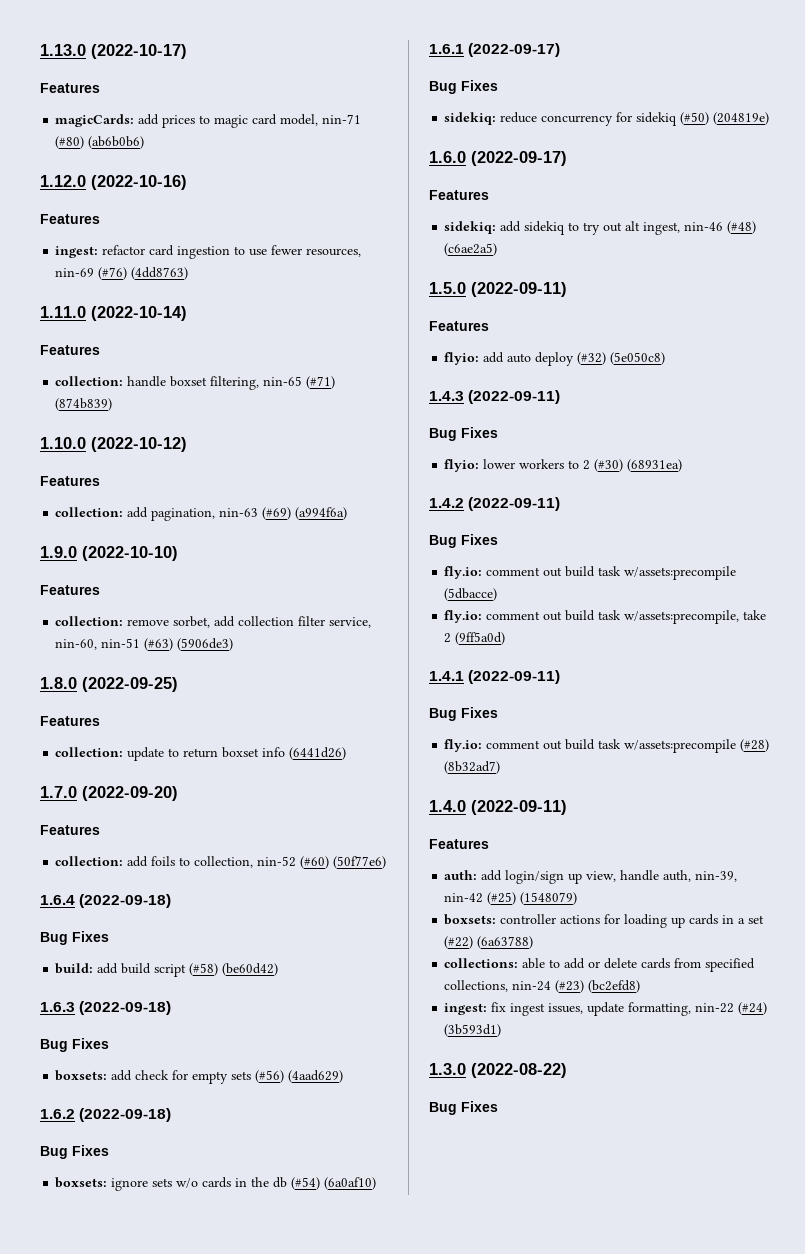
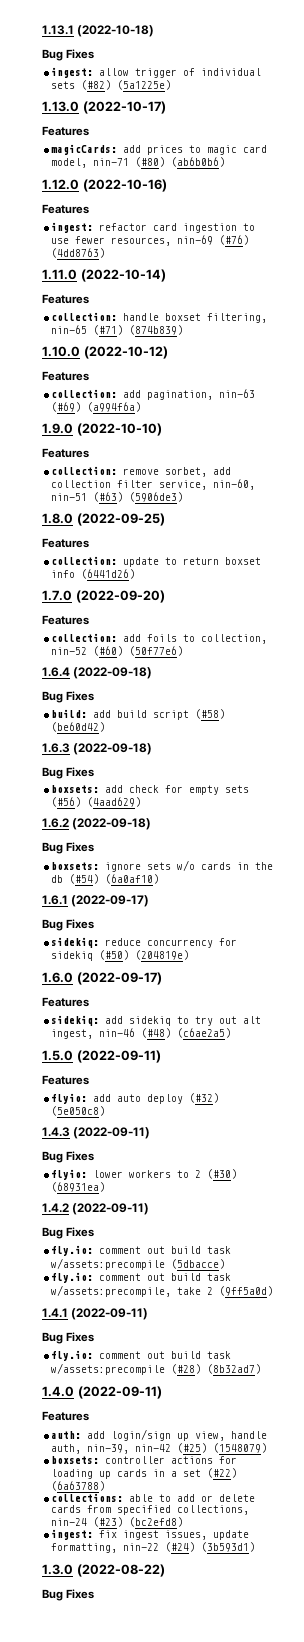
(40, 50) none -> [42,25,155,37] [42,49,95,61] [51,67,262,78] [51,80,172,90] 1.13.1 (2022-10-18) // Bug Fixes // ingest: allow trigger of individual sets (#82) (5a1225e) //

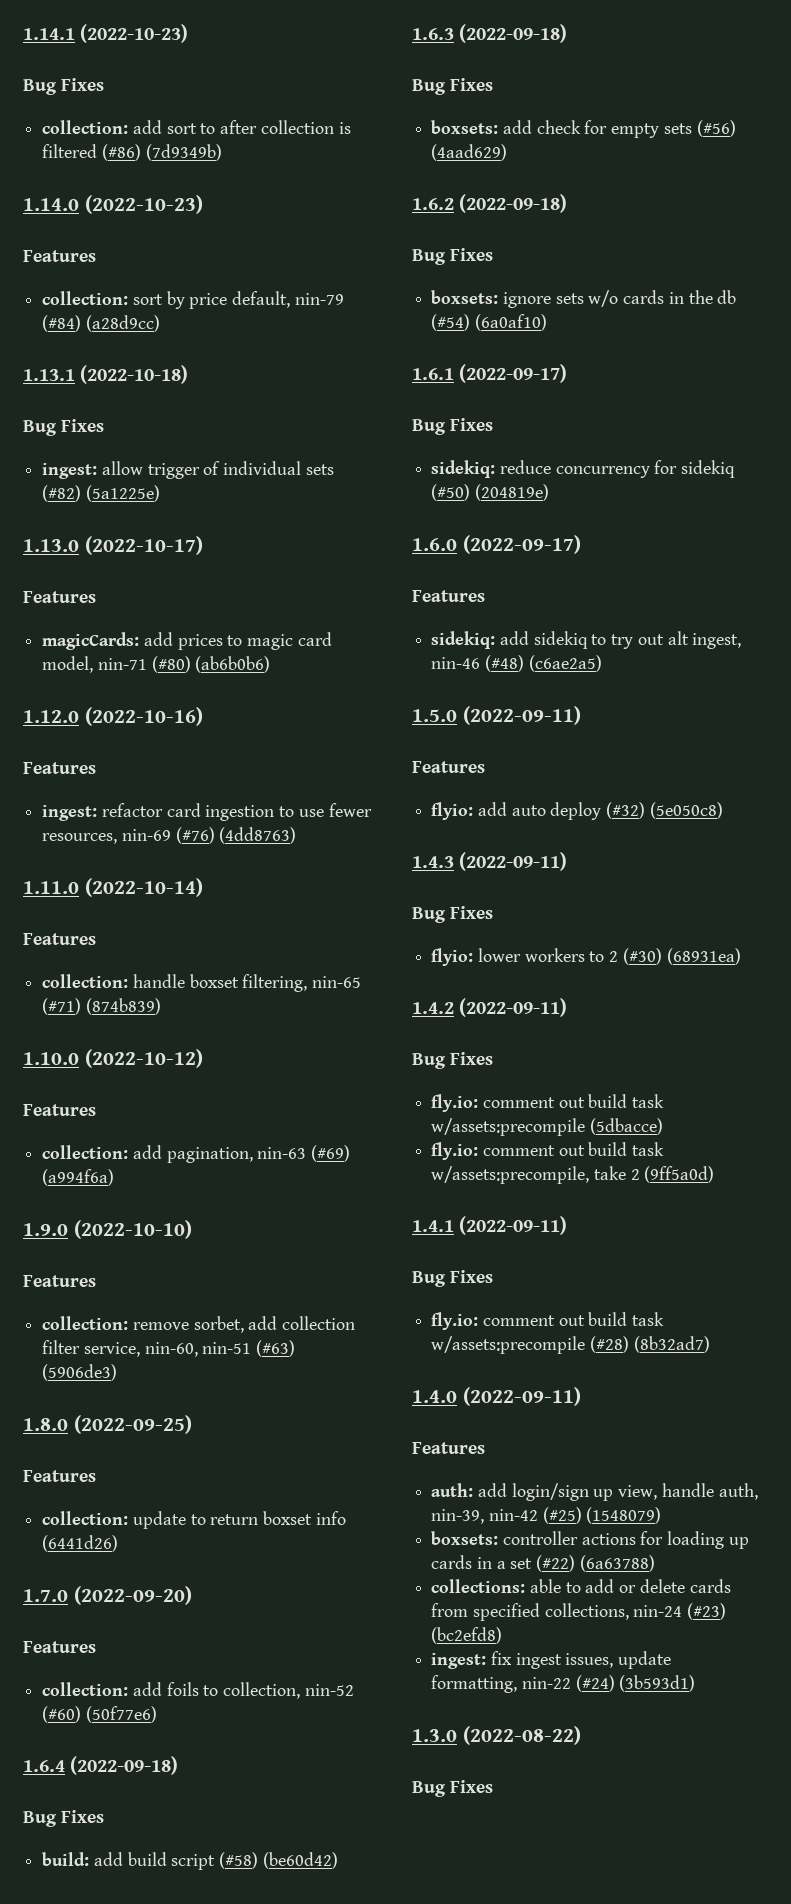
(42, 30) none -> [23,24,189,43] [23,78,104,95] [42,120,351,134] [42,144,222,161] [23,195,203,214] [23,250,96,262] [42,291,344,309] [42,315,160,332] 1.14.1 (2022-10-23) // Bug Fixes // collection: add sort to after collection is filtered (#86) (7d9349b) // 1.14.0 (2022-10-23) // Features // collection: sort by price default, nin-79 (#84) (a28d9cc) //

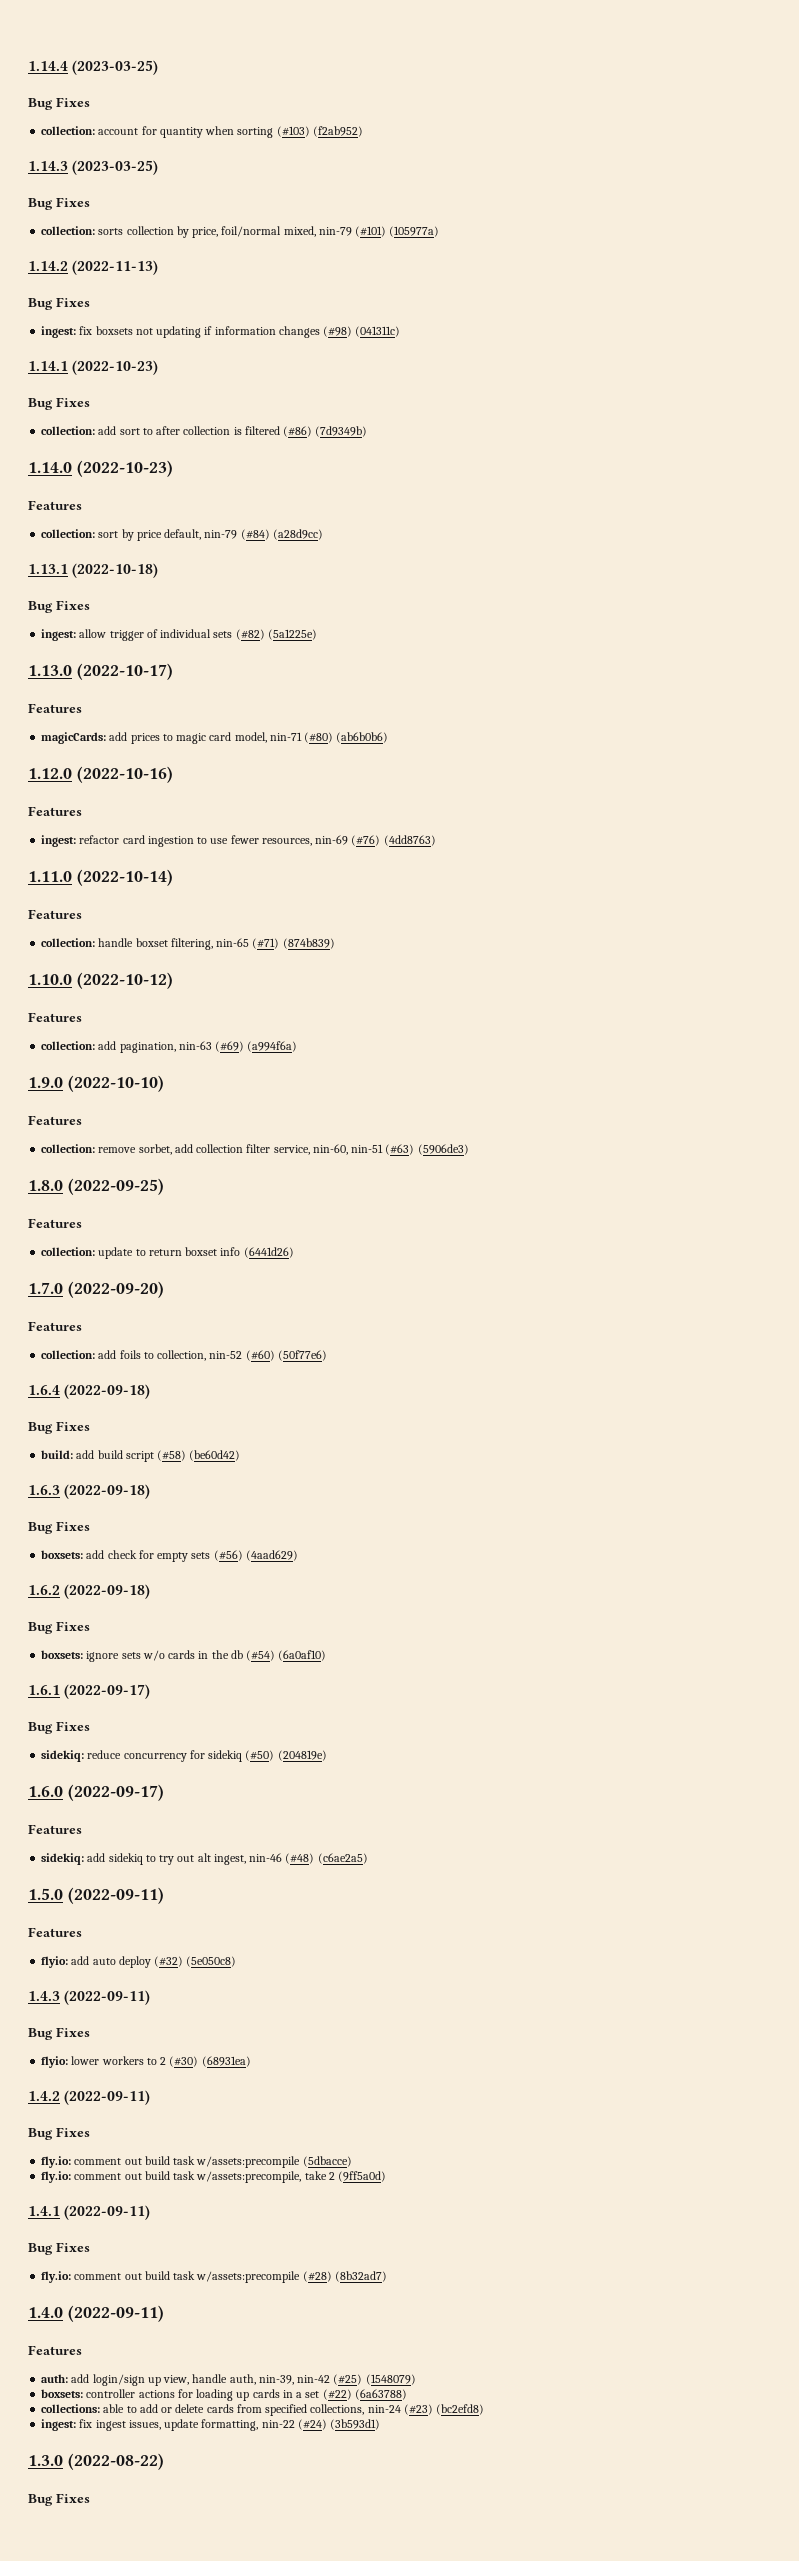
(23, 34) none -> [28,60,159,75] [28,97,90,110] [41,126,363,138] [28,160,159,175] [28,197,90,210] [41,226,440,238] [28,260,159,275] [28,297,90,310] [41,326,401,338] 1.14.4 (2023-03-25) // Bug Fixes // collection: account for quantity when sorting (#103) (f2ab952) // 1.14.3 (2023-03-25) // Bug Fixes // collection: sorts collection by price, foil/normal mixed, nin-79 (#101) (105977a) // 1.14.2 (2022-11-13) // Bug Fixes // ingest: fix boxsets not updating if information changes (#98) (041311c) //

